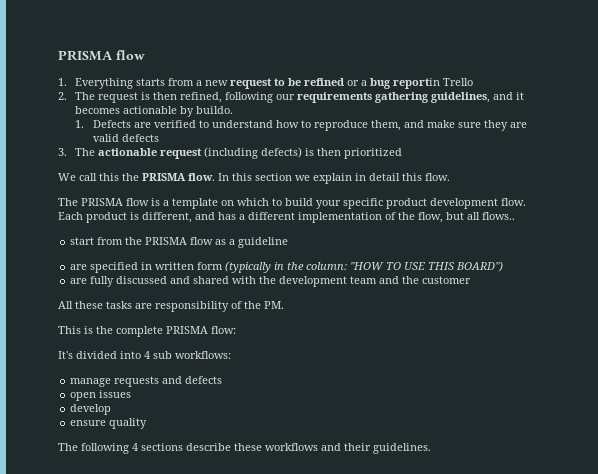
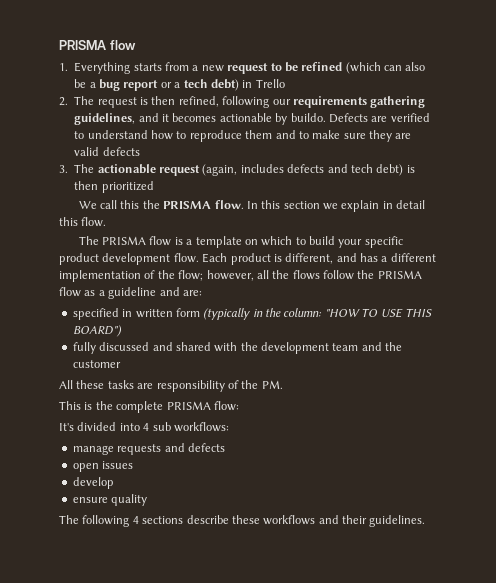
[347,78,441,89] or a bug reportin -> [345,62,426,74] [74,79,253,91] (which can also be a bug report or a tech debt) in
[75,120,85,128] // 1. -> (326, 117) none
[370,120,424,131] them, and -> [245,130,309,139] them and to
[204,147,303,159] (including defects) -> [202,164,404,176] (again, includes defects and tech debt)
[418,212,515,223] [70,237,124,245] flow, but all flows.. // start from -> [178,270,354,281] flow; however, all the flows follow
[70,264,88,270] // are -> [159,287,202,296] and are: //
[70,278,88,284] are -> (122, 331) none

